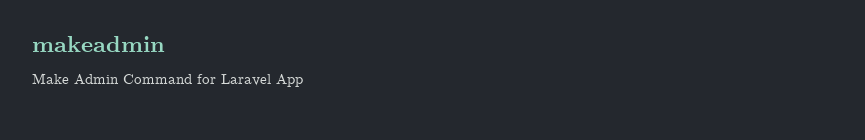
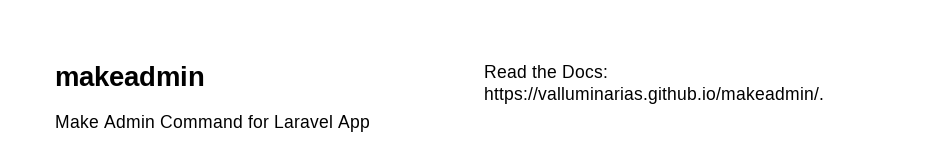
(303, 80) none -> [484,65,608,78] [484,87,824,104] // Read the Docs: https://valluminarias.github.io/makeadmin/.

